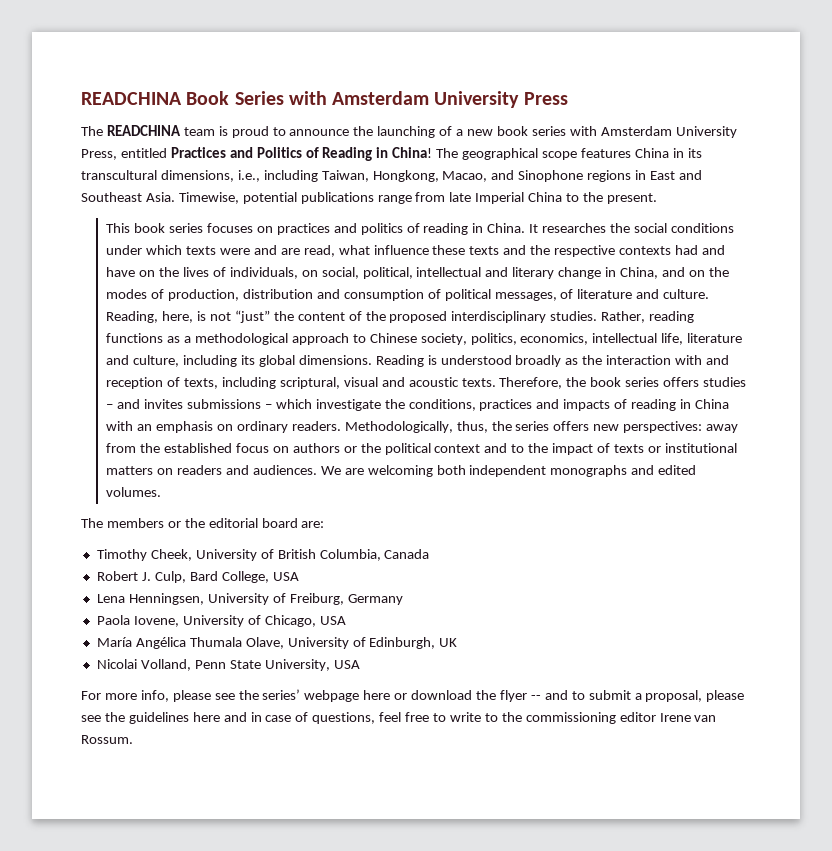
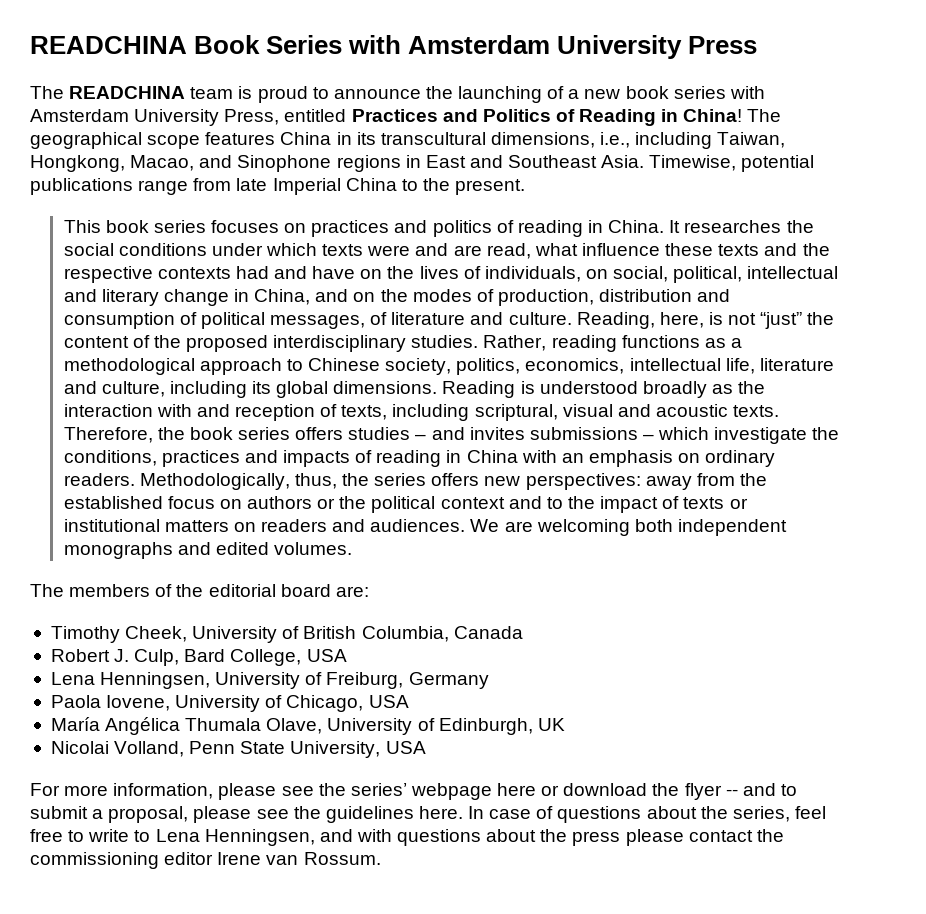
[167,521,181,528] or -> [155,584,173,597] of
[140,690,169,702] info, -> [113,783,214,799] information,
[192,712,376,724] here and in case of questions, -> [418,806,790,823] here. In case of questions about the series,
(498, 717) none -> [155,829,753,846] Lena Henningsen, and with questions about the press please contact

